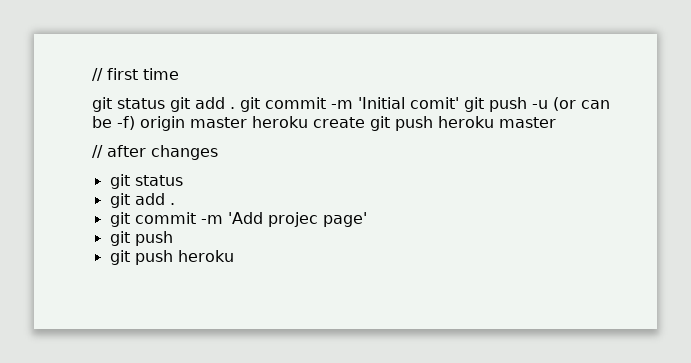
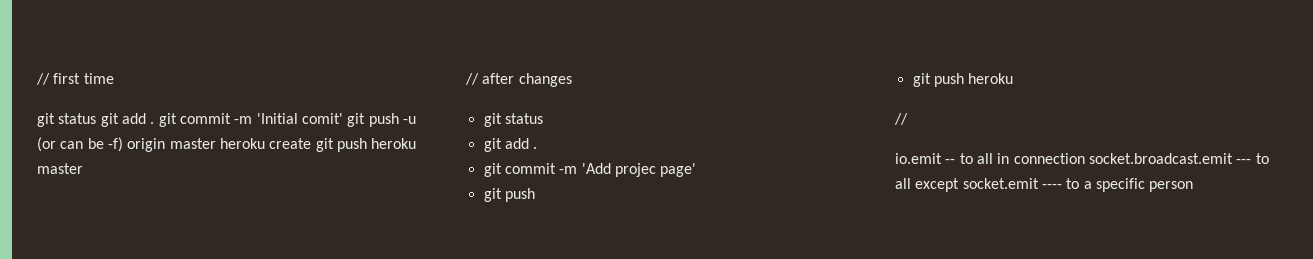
(234, 256) none -> [894,113,908,125] [895,153,1269,164] [895,178,1194,192] // // // io.emit -- to all in connection socket.broadcast.emit --- to all except socket.emit ---- to a specific person

